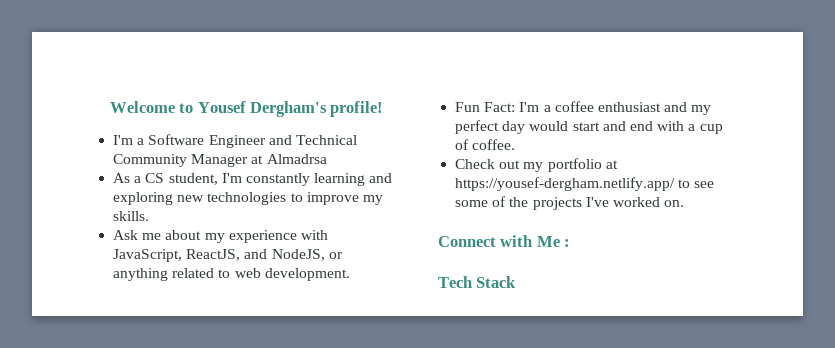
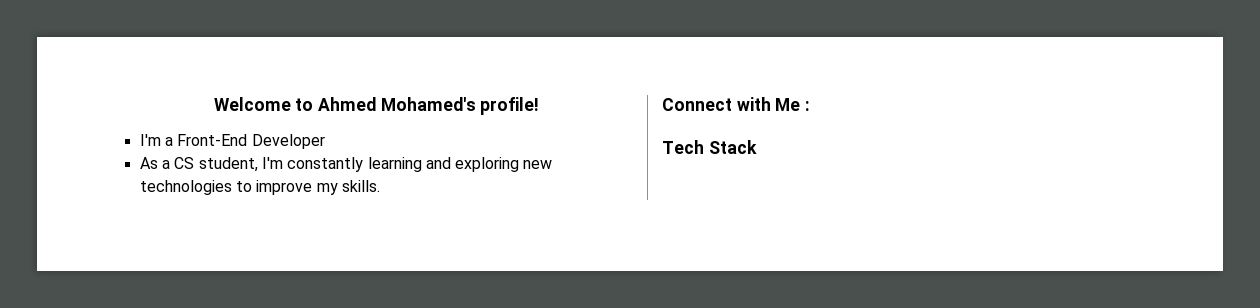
[197,101,327,117] Yousef Dergham's -> [318,97,476,111] Ahmed Mohamed's
[148,134,357,148] [113,154,327,167] Software Engineer and Technical Community Manager at Almadrsa -> [177,134,325,149] Front-End Developer
[113,230,328,243] [113,249,343,262] [113,268,350,281] [455,101,712,115] [455,120,723,134] [455,139,516,150] [455,158,618,172] [455,177,715,191] [455,196,685,210] // Ask me about my experience with JavaScript, ReactJS, and NodeJS, or anything related to web development. // Fun Fact: I'm a coffee enthusiast and my perfect day would start and end with a cup of coffee. // Check out my portfolio at https://yousef-dergham.netlify.app/ to see some of the projects I've worked on. -> (380, 186) none

